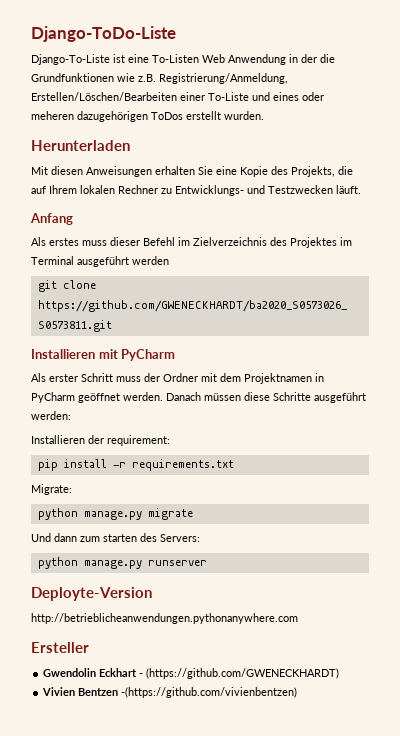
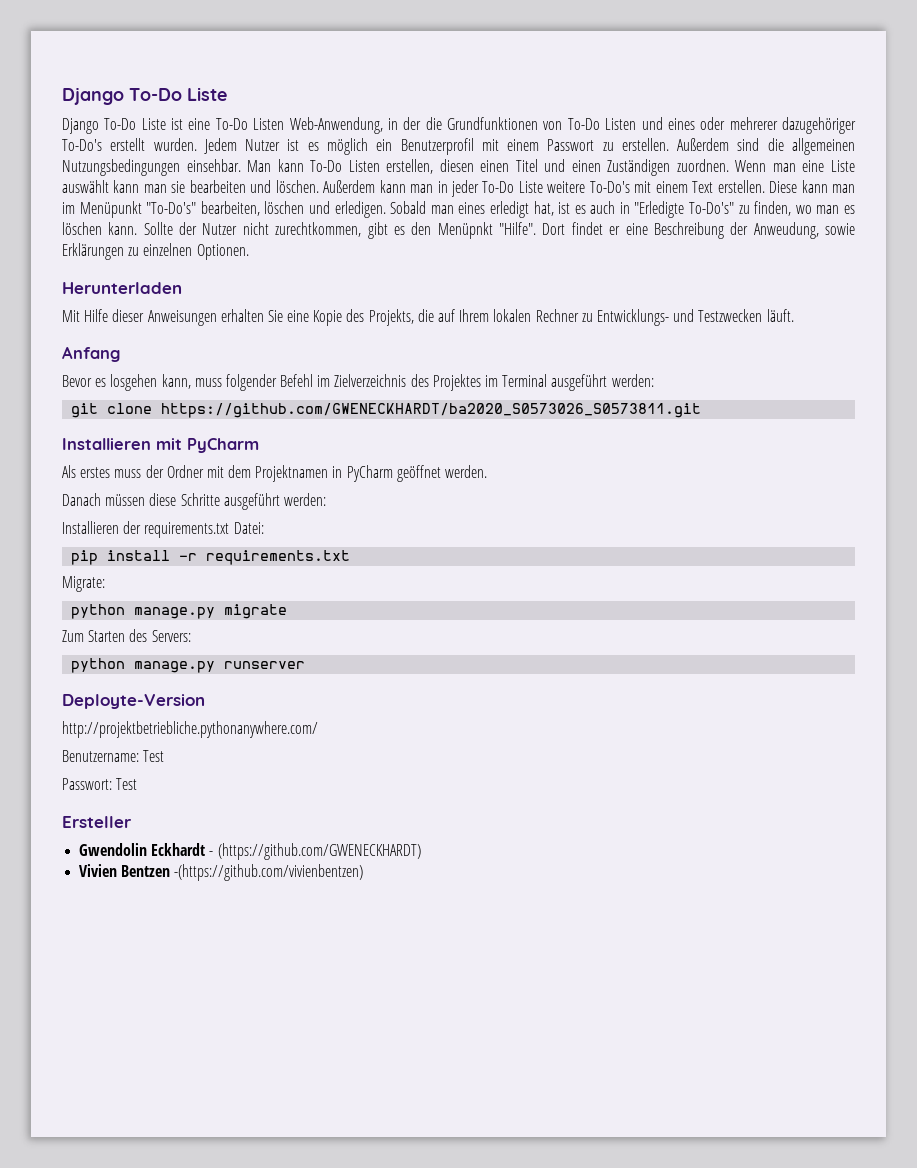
[31,26,176,42] [31,54,335,65] [31,73,288,84] [31,92,324,101] [31,111,264,122] Django-ToDo-Liste // Django-To-Liste ist eine To-Listen Web Anwendung in der die Grundfunktionen wie z.B. Registrierung/Anmeldung, Erstellen/Löschen/Bearbeiten einer To-Liste und eines oder meheren dazugehörigen ToDos erstellt wurden. -> [62,87,227,105] [62,117,856,134] [62,138,856,155] [62,159,855,176] [62,180,855,197] [62,201,855,218] [62,222,855,239] [62,243,249,260] Django To-Do Liste // Django To-Do Liste ist eine To-Do Listen Web-Anwendung, in der die Grundfunktionen von To-Do Listen und eines oder mehrerer dazugehöriger To-Do's erstellt wurden. Jedem Nutzer ist es möglich ein Benutzerprofil mit einem Passwort zu erstellen. Außerdem sind die allgemeinen Nutzungsbedingungen einsehbar. Man kann To-Do Listen erstellen, diesen einen Titel und einen Zuständigen zuordnen. Wenn man eine Liste auswählt kann man sie bearbeiten und löschen. Außerdem kann man in jeder To-Do Liste weitere To-Do's mit einem Text erstellen. Diese kann man im Menüpunkt "To-Do's" bearbeiten, löschen und erledigen. Sobald man eines erledigt hat, ist es auch in "Erledigte To-Do's" zu finden, wo man es löschen kann. Sollte der Nutzer nicht zurechtkommen, gibt es den Menüpnkt "Hilfe". Dort findet er eine Beschreibung der Anweudung, sowie Erklärungen zu einzelnen Optionen.
[51,166,83,175] diesen -> [84,309,145,322] Hilfe dieser
[31,237,140,246] Als erstes muss dieser -> [62,374,277,391] Bevor es losgehen kann, muss folgender
[132,256,169,265] werden -> [611,374,654,387] werden:
[49,373,113,382] erster Schritt -> [80,467,111,478] erstes
(163, 396) none -> (488, 471) //
[107,435,170,446] requirement: -> [144,522,264,538] requirements.txt Datei:
[31,533,137,542] Und dann zum starten -> [62,630,126,642] Zum Starten
[31,613,298,624] http://betrieblicheanwendungen.pythonanywhere.com -> [62,721,318,738] [62,750,165,762] [62,778,138,790] http://projektbetriebliche.pythonanywhere.com/ // Benutzername: Test // Passwort: Test
[99,668,138,677] Eckhart -> [151,843,206,856] Eckhardt

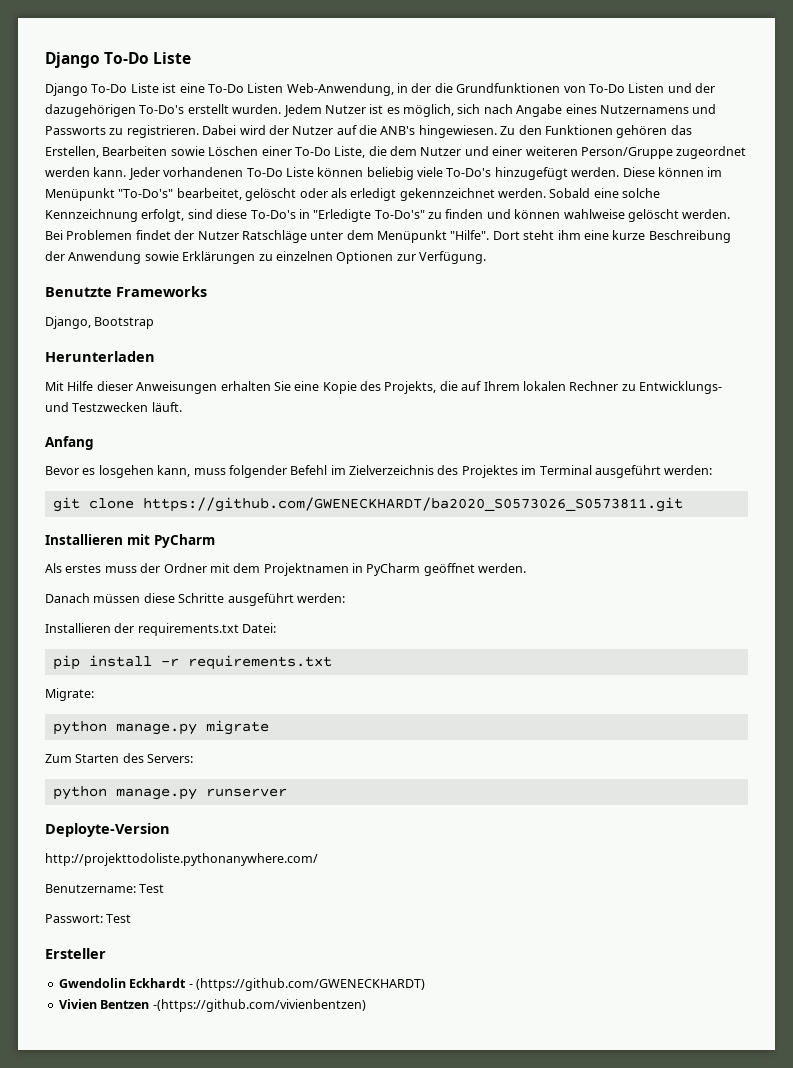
[667,117,856,134] eines oder mehrerer dazugehöriger -> [695,83,715,93] [45,104,136,117] der dazugehörigen
[326,138,856,155] [62,159,855,176] [62,180,855,197] [62,201,855,218] [62,222,648,239] möglich ein Benutzerprofil mit einem Passwort zu erstellen. Außerdem sind die allgemeinen Nutzungsbedingungen einsehbar. Man kann To-Do Listen erstellen, diesen einen Titel und einen Zuständigen zuordnen. Wenn man eine Liste auswählt kann man sie bearbeiten und löschen. Außerdem kann man in jeder To-Do Liste weitere To-Do's mit einem Text erstellen. Diese kann man im Menüpunkt "To-Do's" bearbeiten, löschen und erledigen. Sobald man eines erledigt hat, ist es auch in "Erledigte To-Do's" zu finden, wo man es löschen kann. Sollte der Nutzer nicht zurechtkommen, gibt es den Menüpnkt "Hilfe". Dort findet er eine -> [403,104,717,117] [45,125,692,138] [45,146,747,159] [45,167,723,180] [45,188,661,201] [45,209,731,222] [45,230,646,243] möglich, sich nach Angabe eines Nutzernamens und Passworts zu registrieren. Dabei wird der Nutzer auf die ANB's hingewiesen. Zu den Funktionen gehören das Erstellen, Bearbeiten sowie Löschen einer To-Do Liste, die dem Nutzer und einer weiteren Person/Gruppe zugeordnet werden kann. Jeder vorhandenen To-Do Liste können beliebig viele To-Do's hinzugefügt werden. Diese können im Menüpunkt "To-Do's" bearbeitet, gelöscht oder als erledigt gekennzeichnet werden. Sobald eine solche Kennzeichnung erfolgt, sind diese To-Do's in "Erledigte To-Do's" zu finden und können wahlweise gelöscht werden. Bei Problemen findet der Nutzer Ratschläge unter dem Menüpunkt "Hilfe". Dort steht ihm eine kurze
[753,222,819,239] Anweudung, -> [68,251,142,264] Anwendung
[196,244,249,260] Optionen. -> [336,251,486,264] [45,286,207,297] [45,316,155,329] Optionen zur Verfügung. // Benutzte Frameworks // Django, Bootstrap
[62,721,318,738] http://projektbetriebliche.pythonanywhere.com/ -> [45,853,318,866] http://projekttodoliste.pythonanywhere.com/

